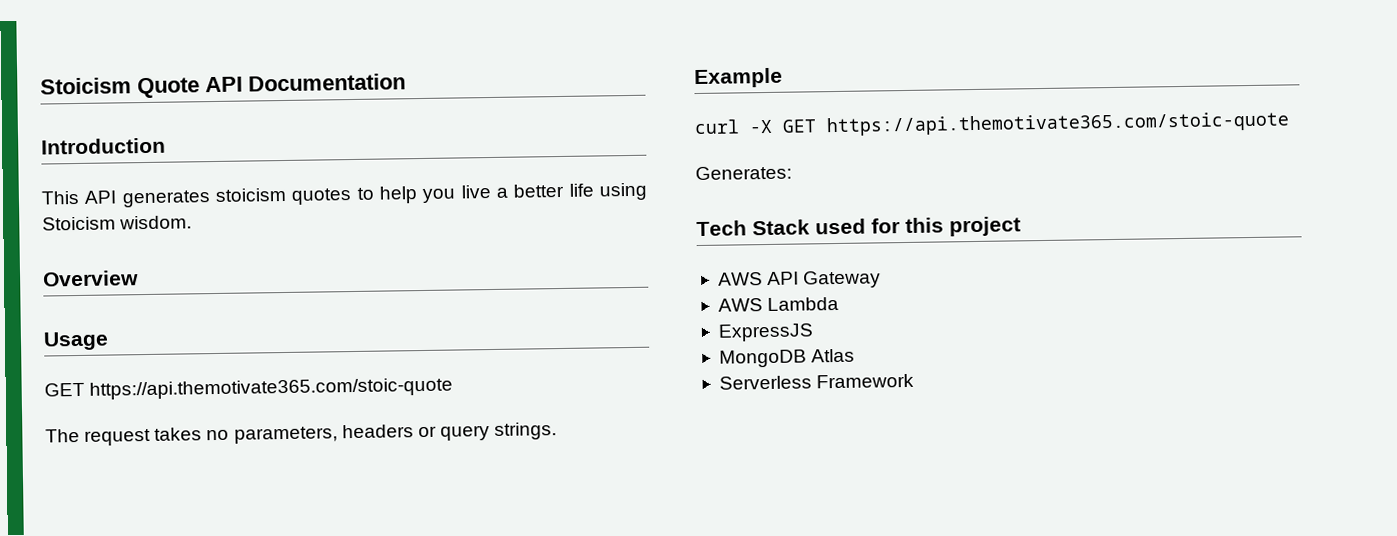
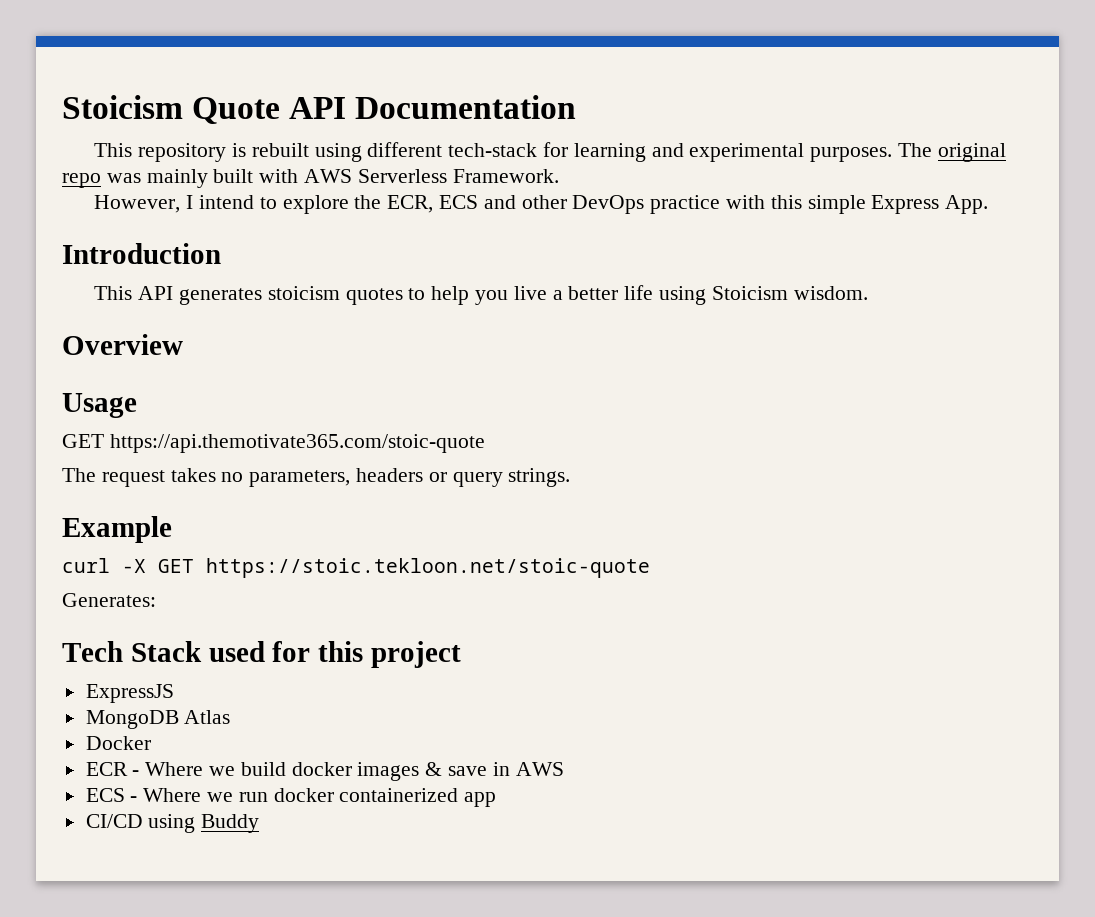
(406, 82) none -> [94,142,1006,162] [62,169,559,188] [94,195,989,214] // This repository is rebuilt using different tech-stack for learning and experimental purposes. The original repo was mainly built with AWS Serverless Framework. // However, I intend to explore the ECR, ECS and other DevOps practice with this simple Express App.
[826,111,1290,137] https://api.themotivate365.com/stoic-quote -> [206,558,650,578] https://stoic.tekloon.net/stoic-quote
[717,270,882,289] [717,296,840,312] [717,323,814,342] [718,348,856,368] [718,373,915,390] AWS API Gateway // AWS Lambda // ExpressJS // MongoDB Atlas // Serverless Framework -> [85,684,174,703] [85,710,231,729] [85,736,151,750] [85,762,564,781] [85,788,497,807] [85,814,260,833] ExpressJS // MongoDB Atlas // Docker // ECR - Where we build docker images & save in AWS // ECS - Where we run docker containerized app // CI/CD using Buddy

